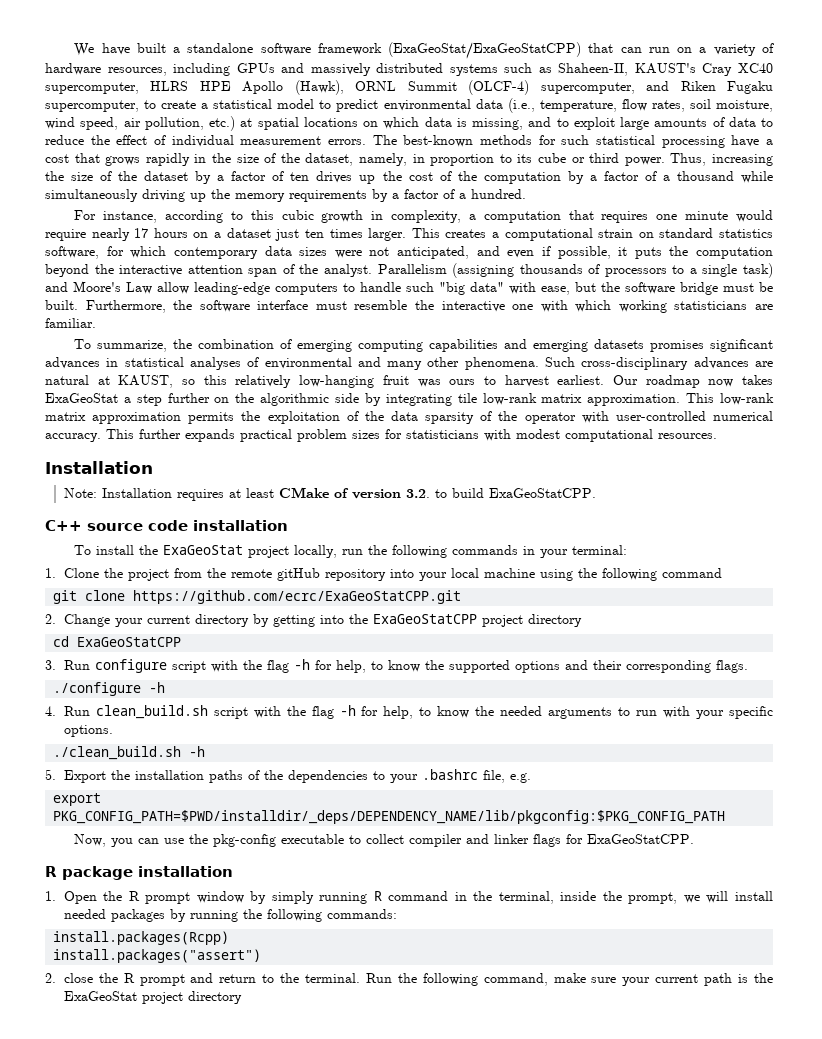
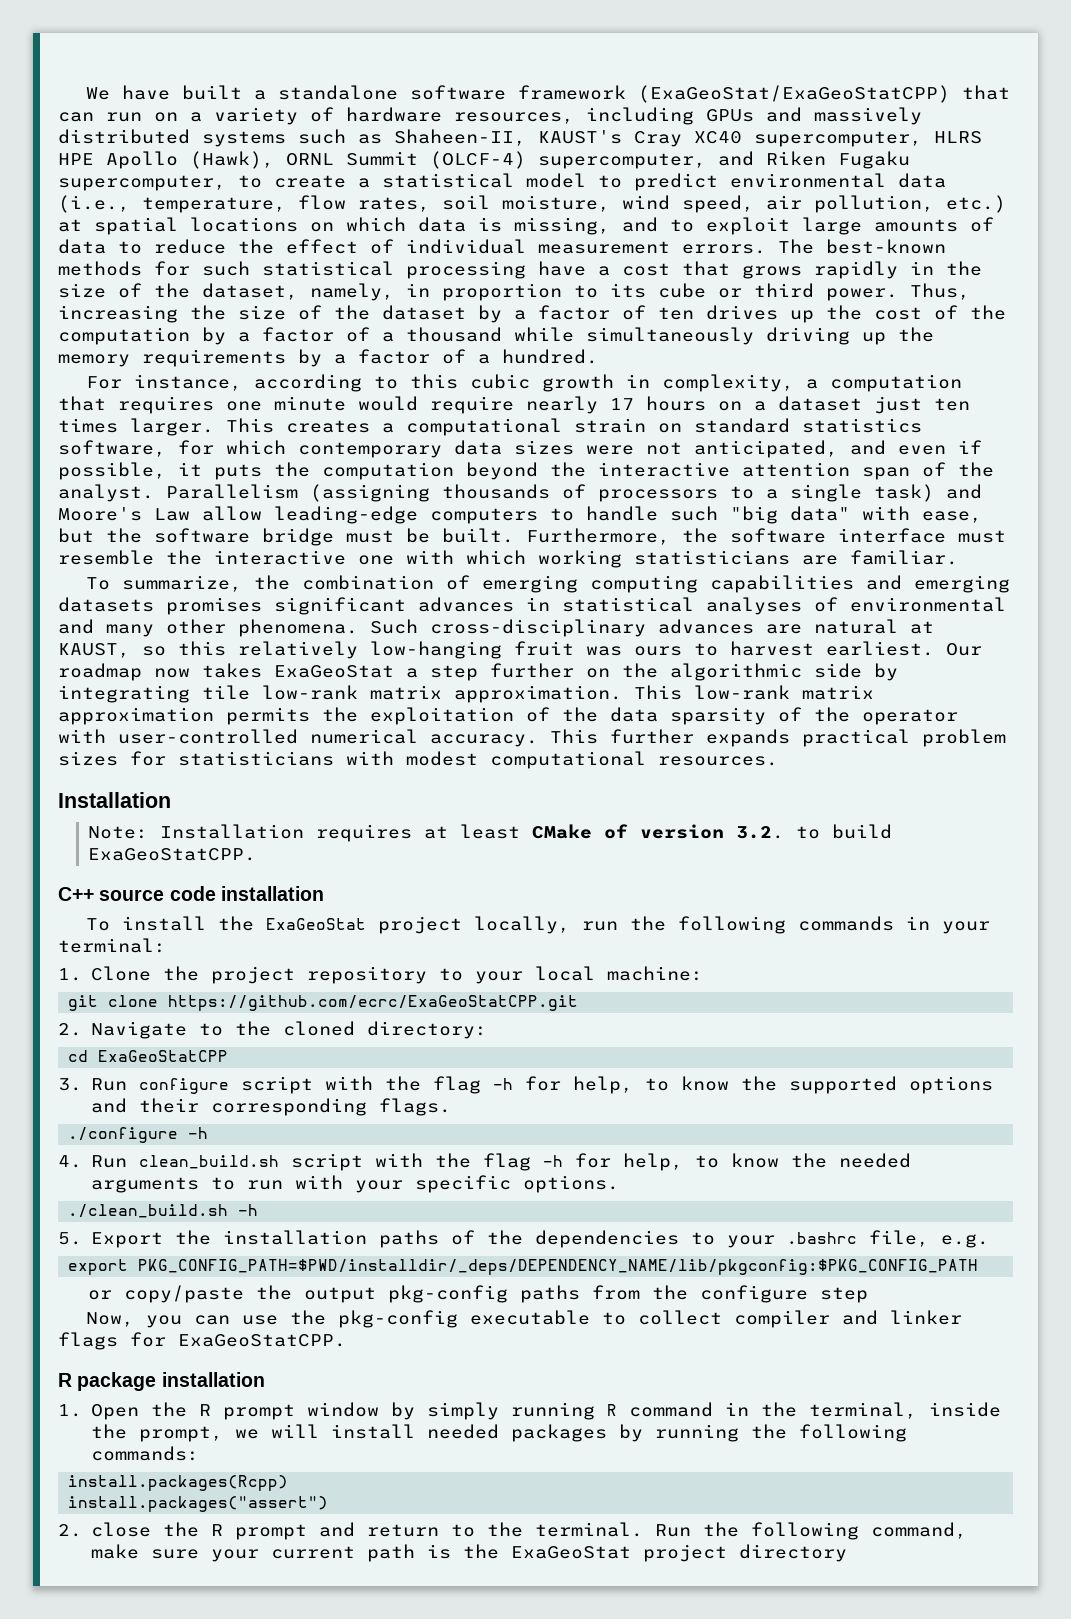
[173,568,722,581] [53,590,462,604] [45,614,582,627] from the remote gitHub repository into your local machine using the following command // git clone https://github.com/ecrc/ExaGeoStatCPP.git // 2. Change your current directory by getting into the ExaGeoStatCPP project directory -> [306,966,703,984] [68,995,579,1011] [58,1021,487,1039] repository to your local machine: // git clone https://github.com/ecrc/ExaGeoStatCPP.git // 2. Navigate to the cloned directory:
(726, 817) none -> [88,1285,869,1303] // or copy/paste the output pkg-config paths from the configure step

